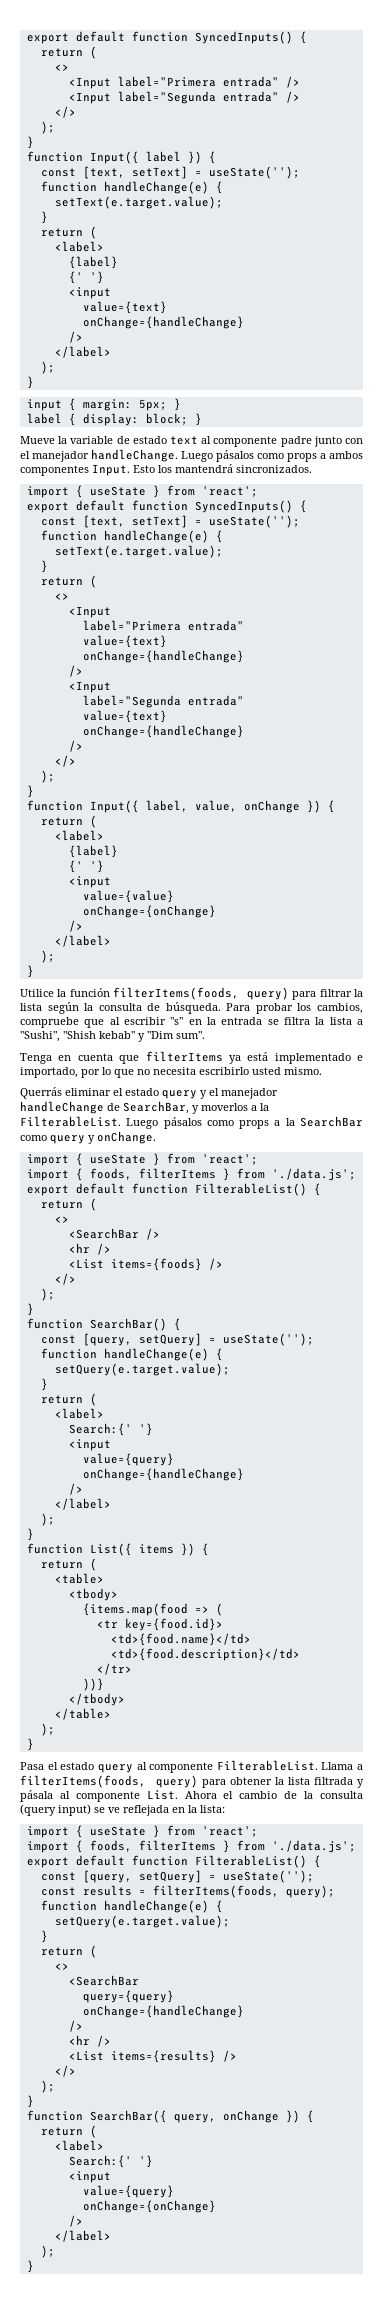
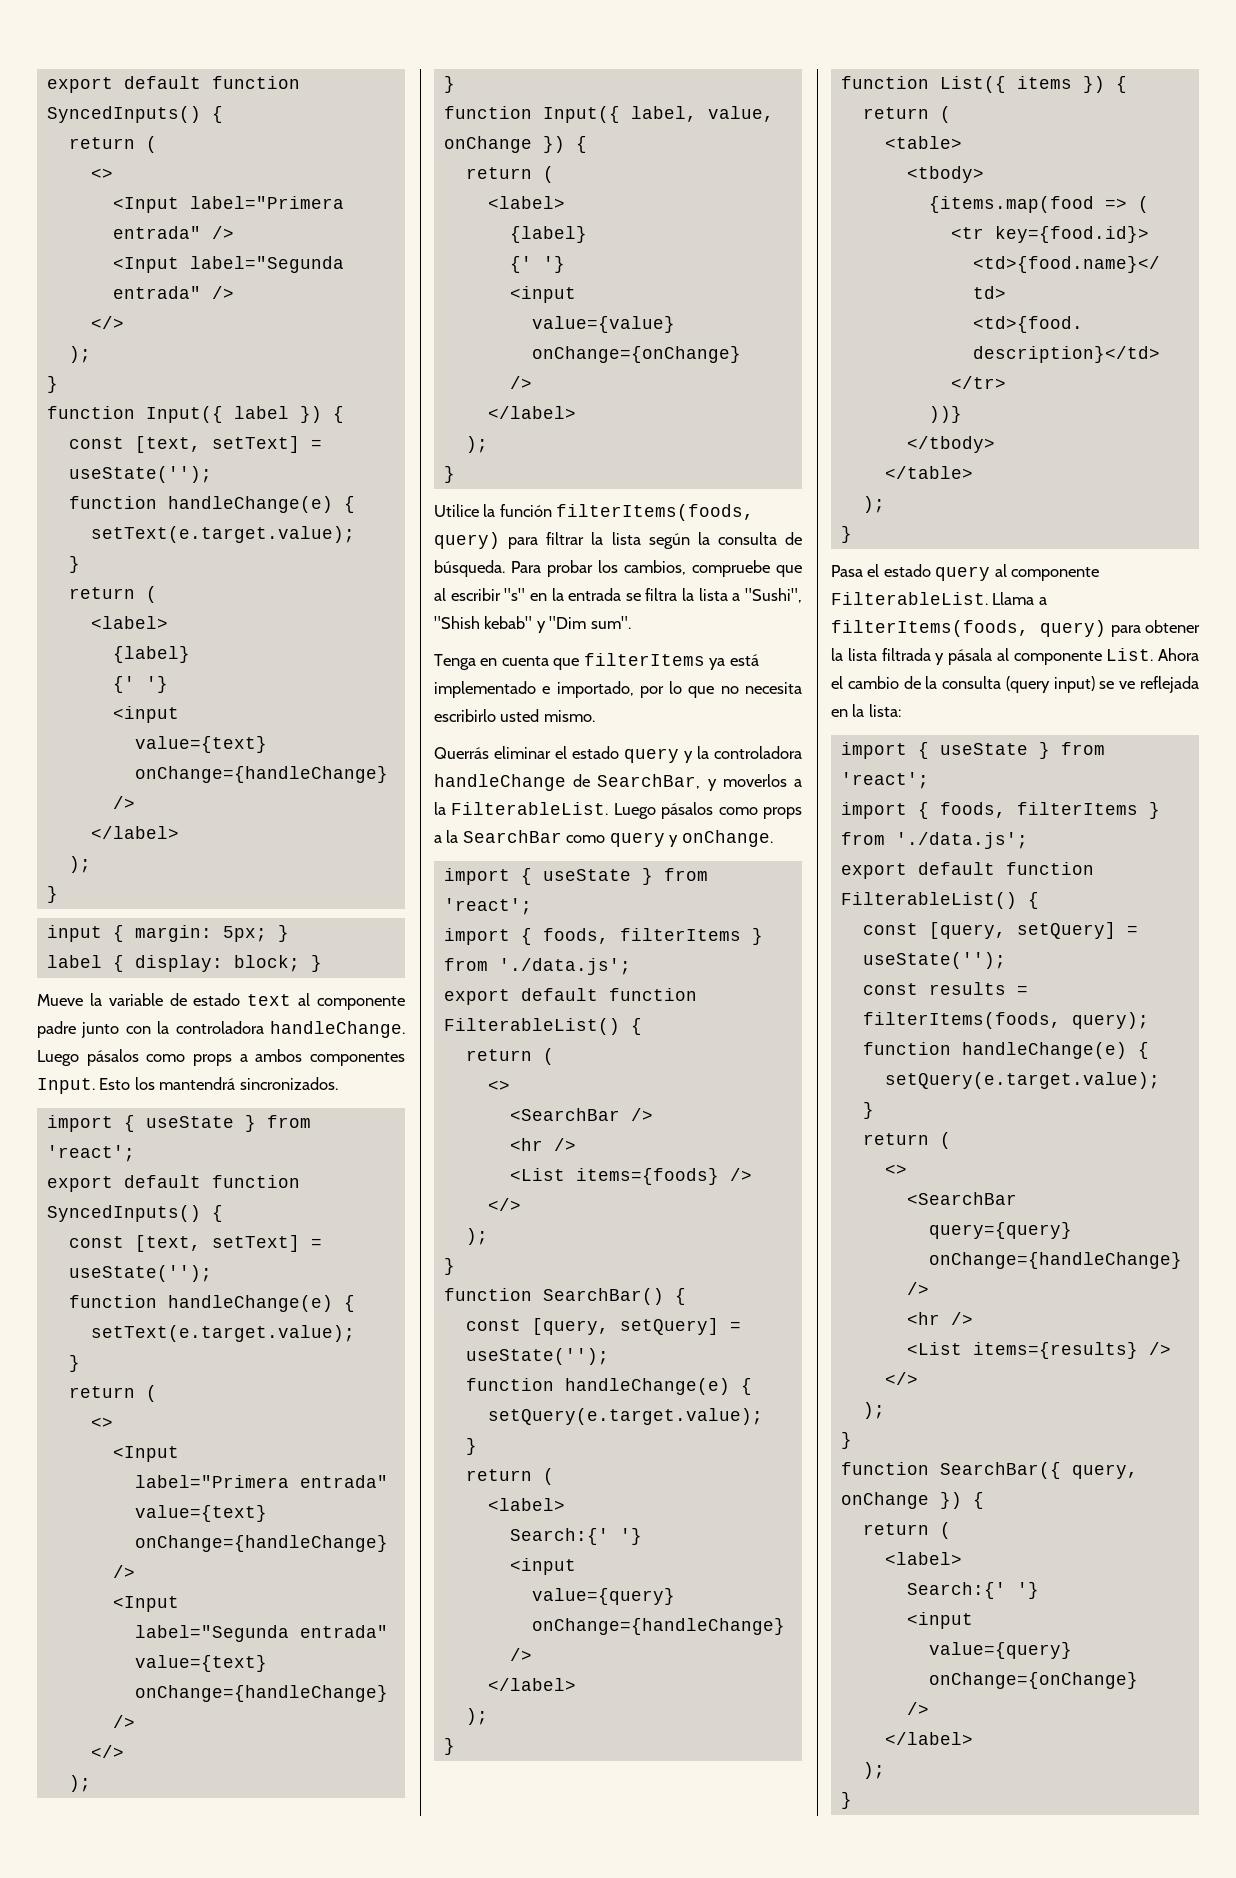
[20,451,89,462] el manejador -> [157,1021,264,1034] la controladora
[209,1088,278,1099] el manejador -> [697,746,802,759] la controladora

